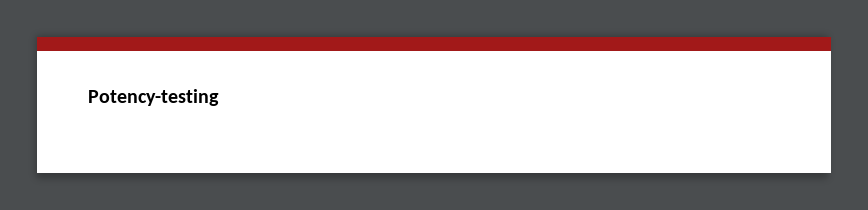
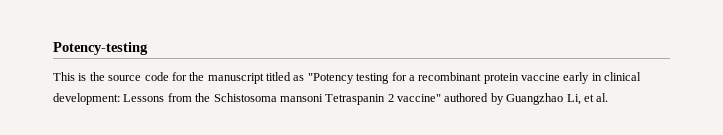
(219, 97) none -> [53,72,642,84] [53,93,609,105] // This is the source code for the manuscript titled as "Potency testing for a recombinant protein vaccine early in clinical development: Lessons from the Schistosoma mansoni Tetraspanin 2 vaccine" authored by Guangzhao Li, et al.

